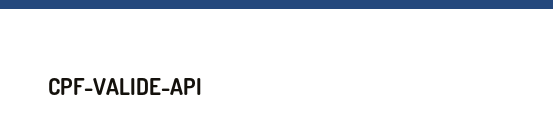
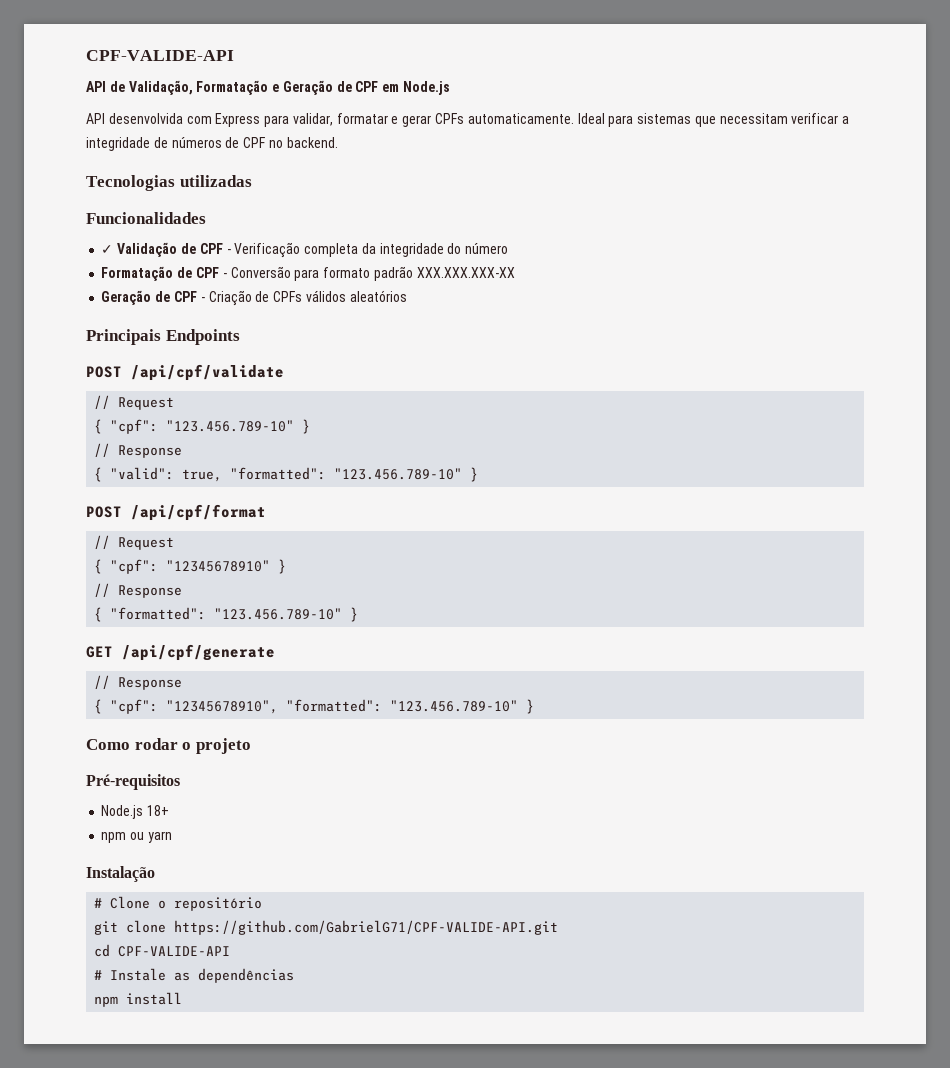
[48,78,202,95] CPF-VALIDE-API -> [86,50,234,61] [86,80,451,95] [86,113,850,127] [86,137,338,151] [86,175,252,191] [86,212,206,224] [101,242,509,258] [101,266,515,281] [101,290,407,306] [86,329,240,345] [86,364,284,381] [94,395,175,410] [94,419,311,434] [94,443,183,458] [94,467,479,482] [86,504,266,521] [94,535,175,550] [94,559,287,574] [94,583,183,598] [94,607,359,622] [86,644,275,661] [94,675,183,690] [94,699,535,714] [86,738,251,754] [86,774,180,790] [101,805,170,819] [101,831,172,843] [86,866,155,882] [94,896,263,911] [94,920,559,935] [94,944,231,957] [94,968,295,983] [94,992,183,1007] CPF-VALIDE-API // API de Validação, Formatação e Geração de CPF em Node.js // API desenvolvida com Express para validar, formatar e gerar CPFs automaticamente. Ideal para sistemas que necessitam verificar a integridade de números de CPF no backend. // Tecnologias utilizadas // Funcionalidades // ✓ Validação de CPF - Verificação completa da integridade do número // Formatação de CPF - Conversão para formato padrão XXX.XXX.XXX-XX // Geração de CPF - Criação de CPFs válidos aleatórios // Principais Endpoints // POST /api/cpf/validate // // Request // { "cpf": "123.456.789-10" } // // Response // { "valid": true, "formatted": "123.456.789-10" } // POST /api/cpf/format // // Request // { "cpf": "12345678910" } // // Response // { "formatted": "123.456.789-10" } // GET /api/cpf/generate // // Response // { "cpf": "12345678910", "formatted": "123.456.789-10" } // Como rodar o projeto // Pré-requisitos // Node.js 18+ // npm ou yarn // Instalação // # Clone o repositório // git clone https://github.com/GabrielG71/CPF-VALIDE-API.git // cd CPF-VALIDE-API // # Instale as dependências // npm install

